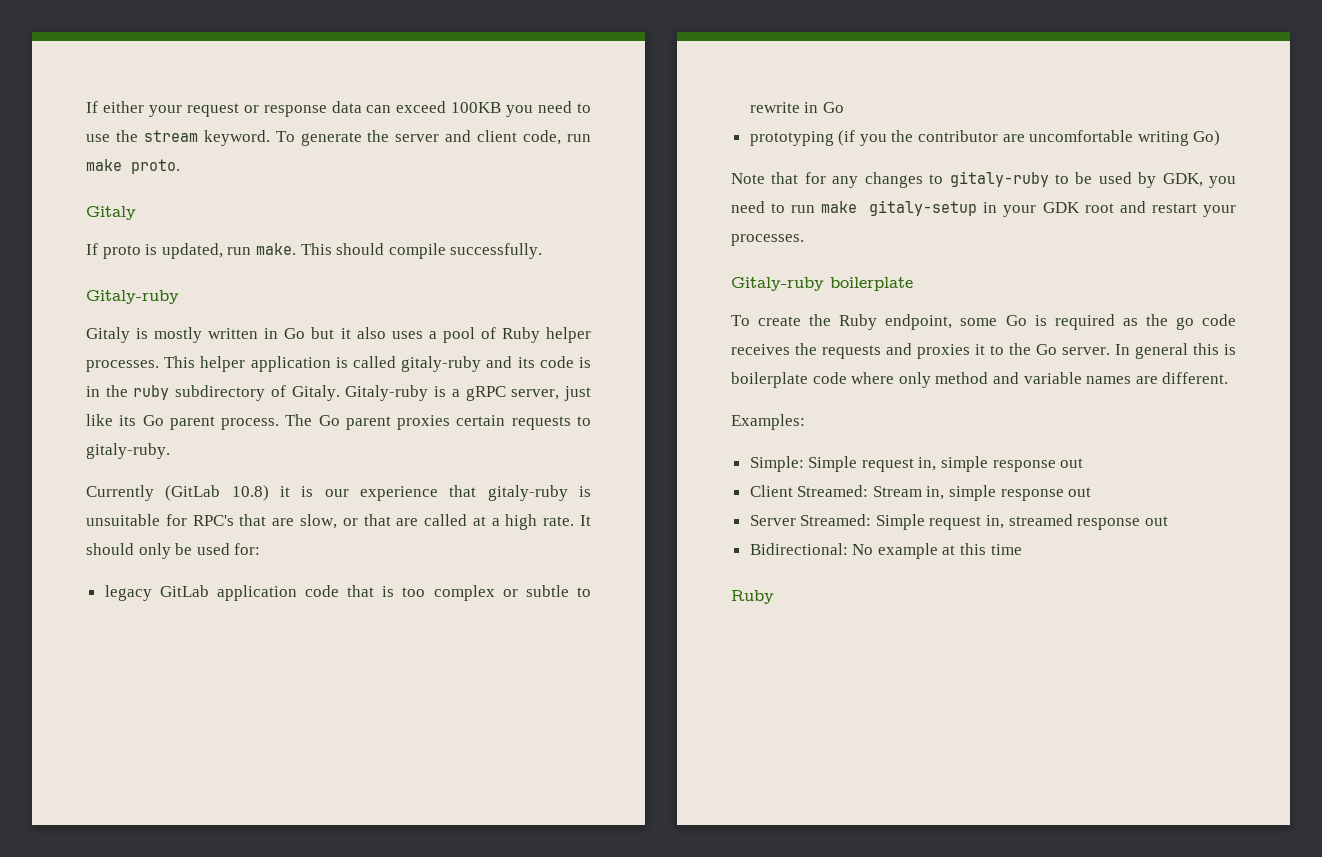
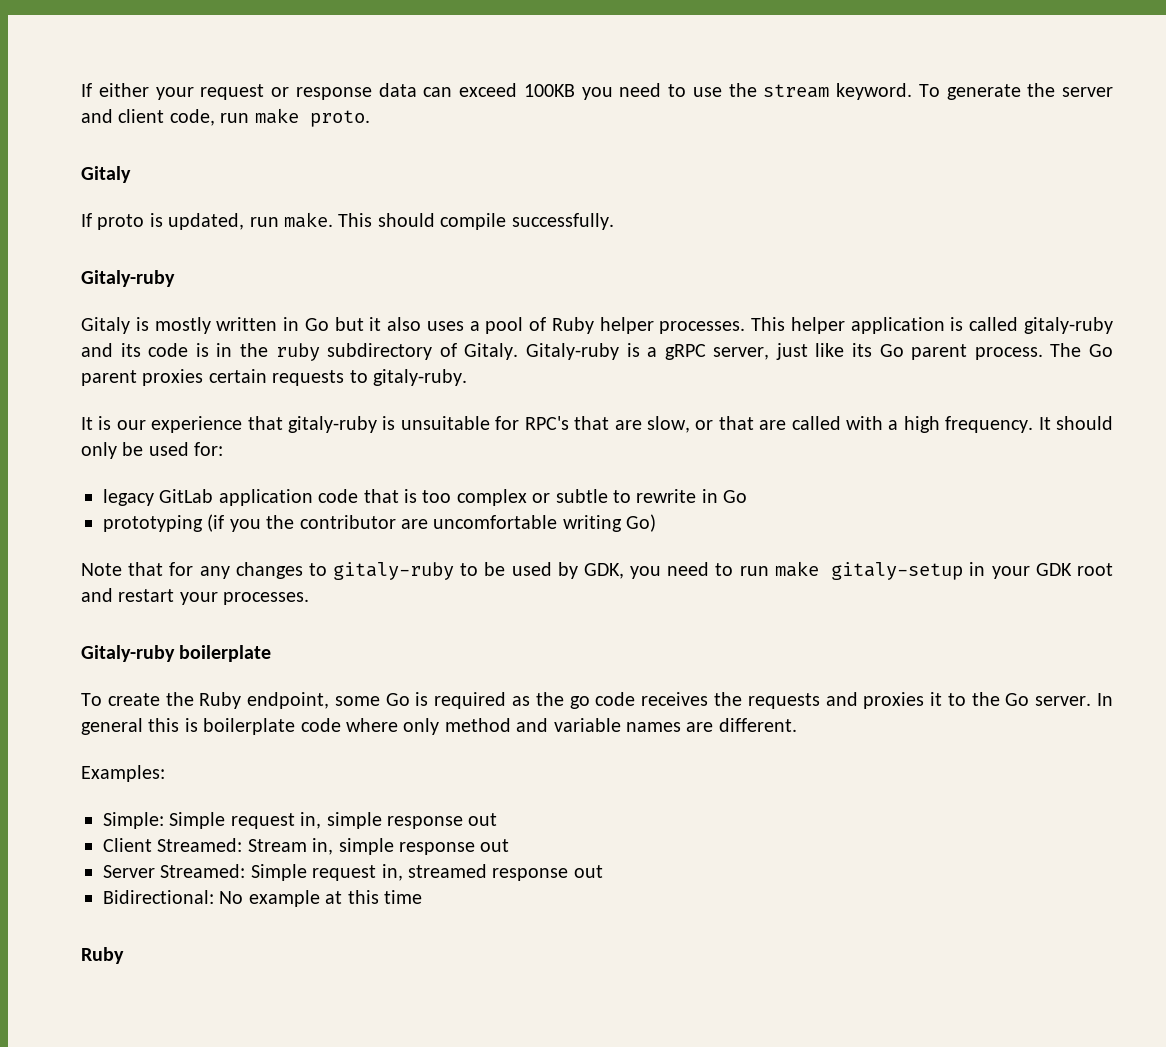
[86,485,290,501] Currently (GitLab 10.8) it -> [81,417,93,430] It
[472,516,486,526] at -> [845,416,883,430] with
[543,516,575,526] rate. -> [945,416,1034,433] frequency.

